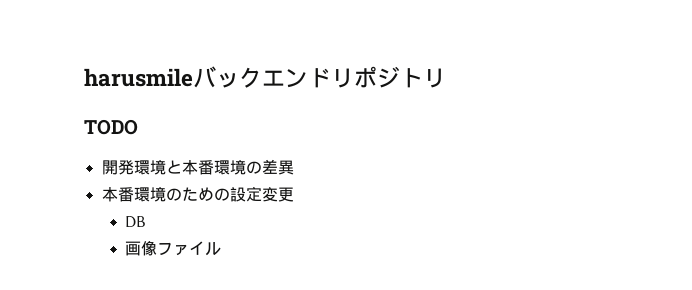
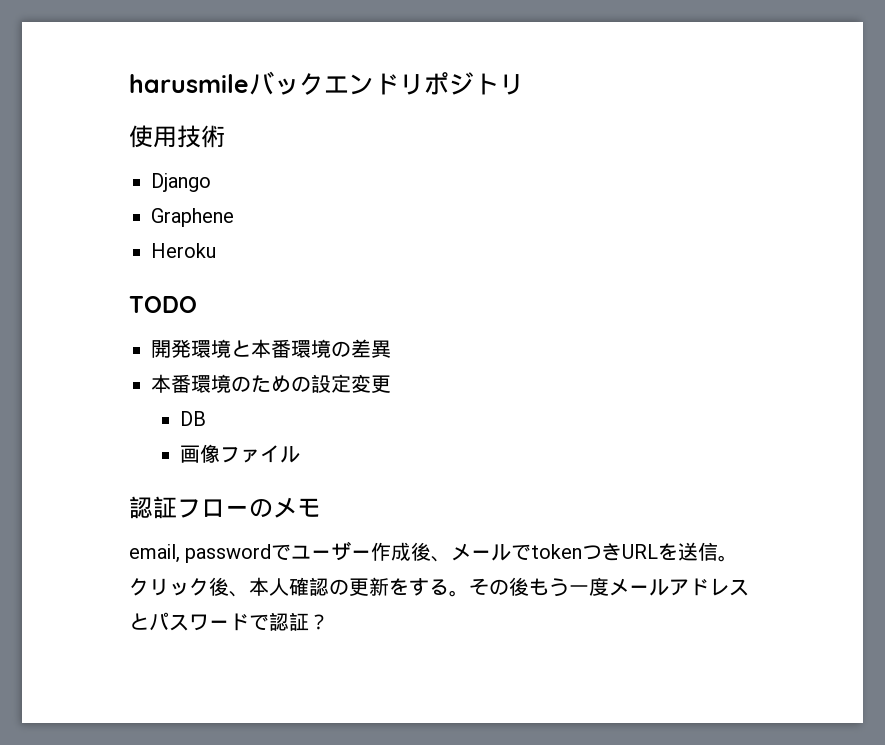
(446, 78) none -> [129,125,225,148] [151,173,211,192] [151,208,234,227] [151,243,216,258] // 使用技術 // Django // Graphene // Heroku
(222, 249) none -> [129,496,321,519] [129,541,739,563] [129,577,749,597] [129,612,329,631] // 認証フローのメモ // email, passwordでユーザー作成後、メールでtokenつきURLを送信。クリック後、本人確認の更新をする。その後もう一度メールアドレスとパスワードで認証？

